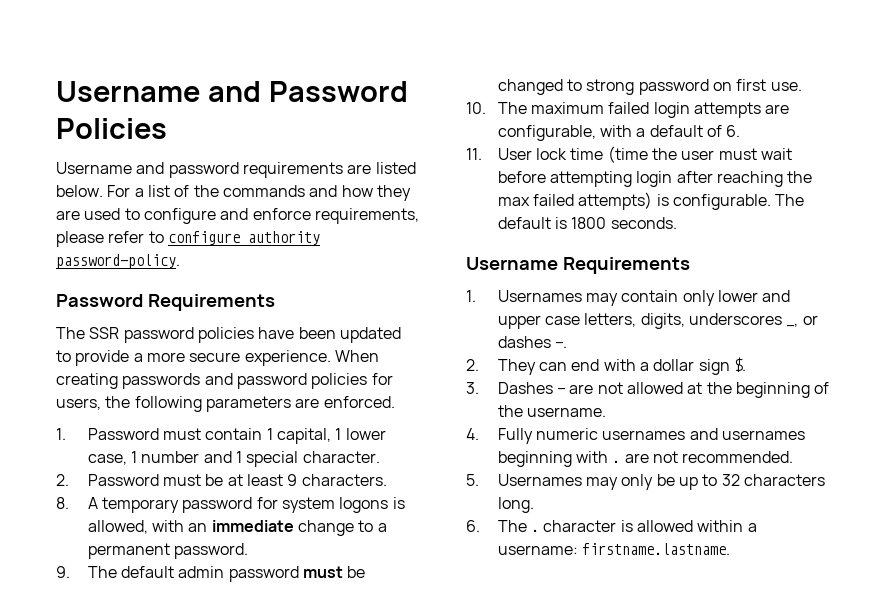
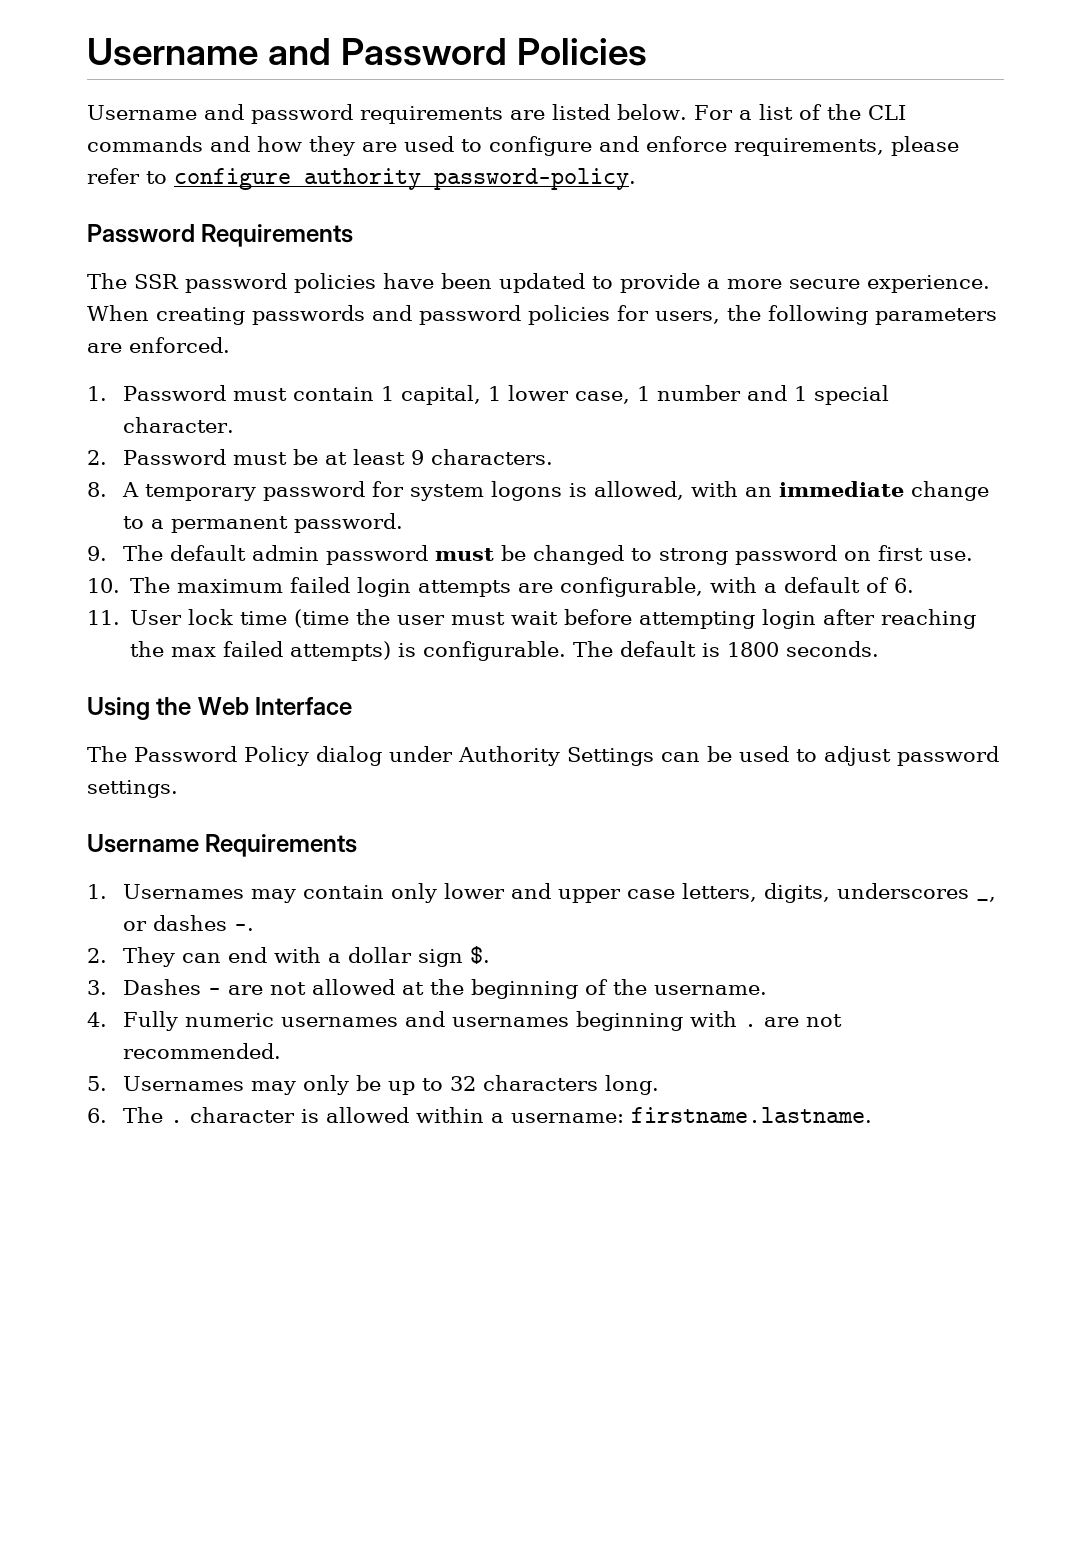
(219, 191) none -> [867,105,906,120] CLI
(677, 223) none -> [87,697,353,720] [87,746,999,766] [87,780,178,798] // Using the Web Interface // The Password Policy dialog under Authority Settings can be used to adjust password settings.

